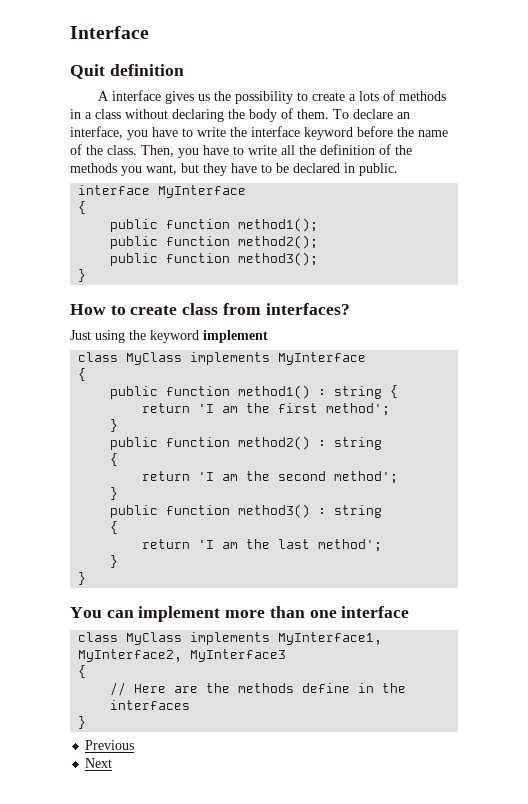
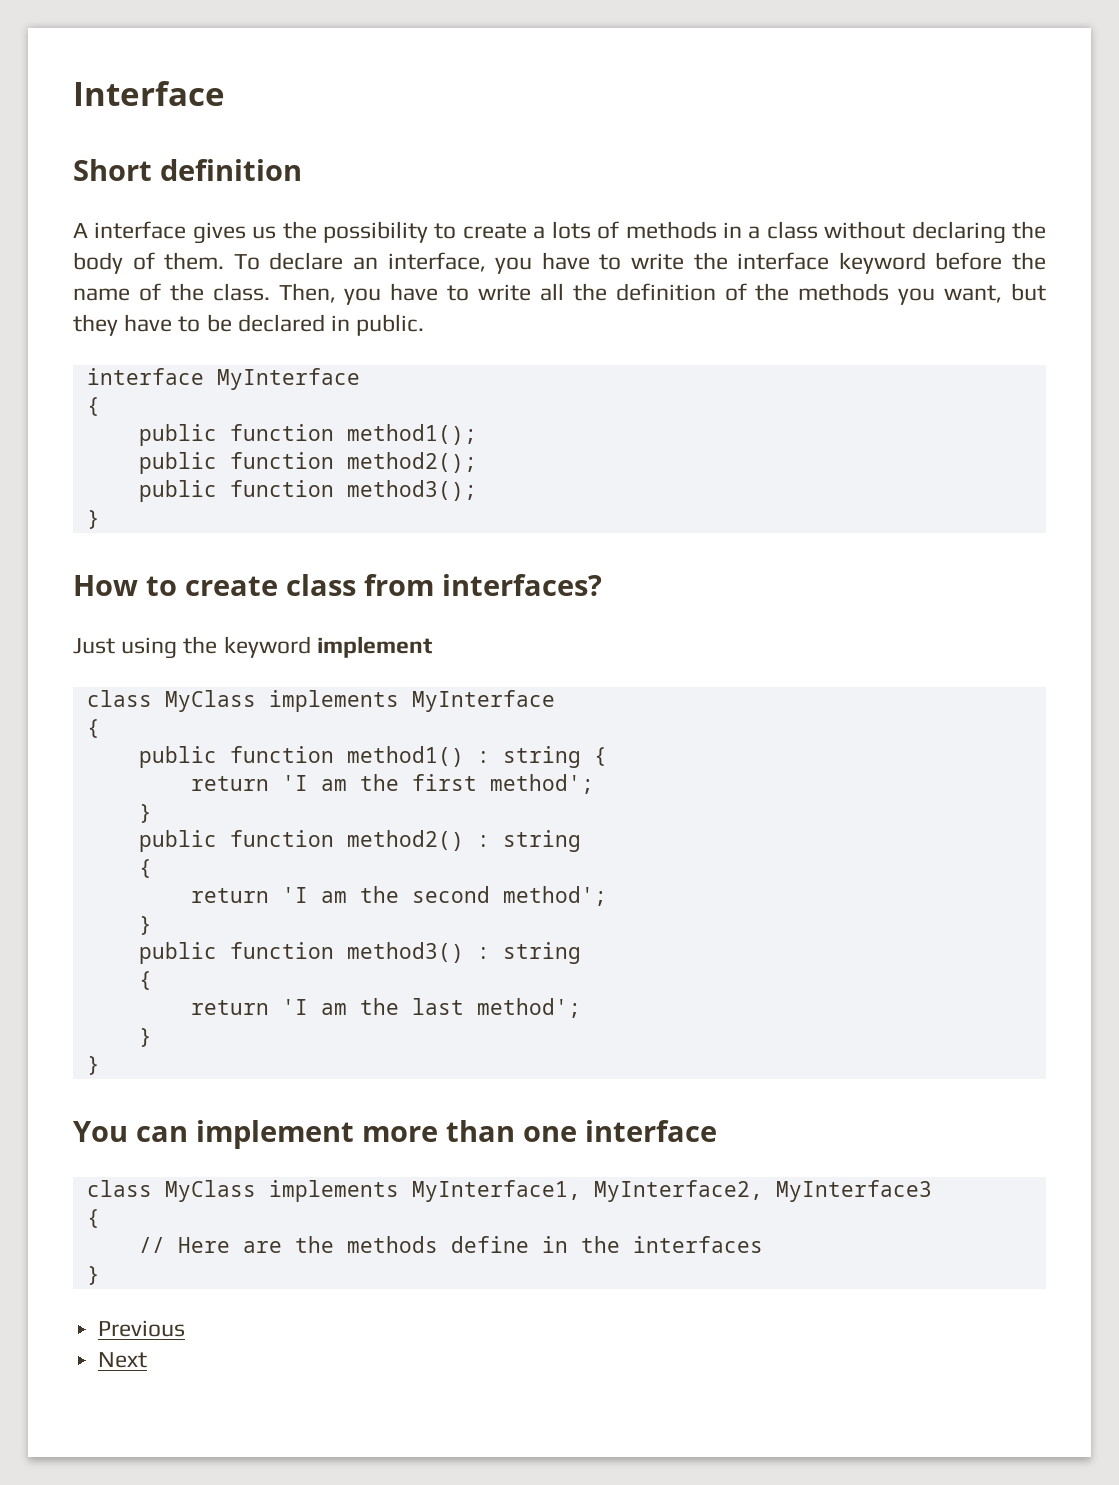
[70,64,105,79] Quit -> [73,159,152,181] Short

